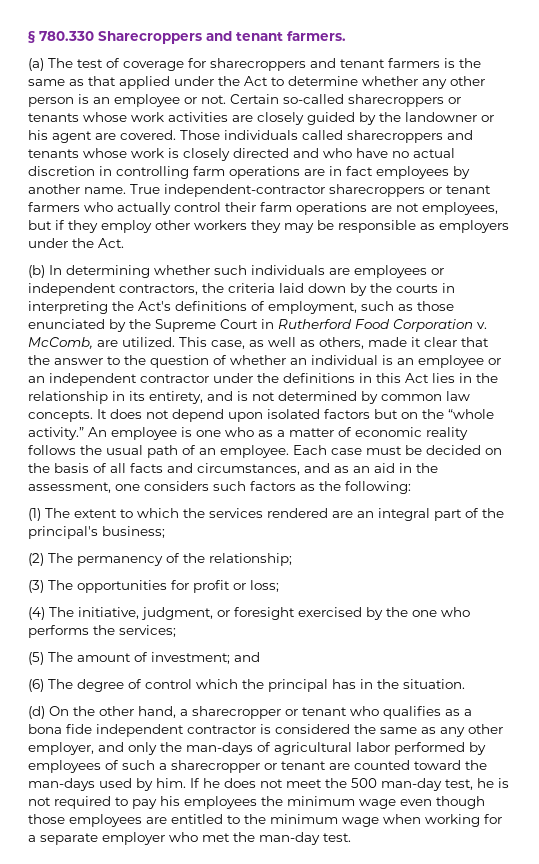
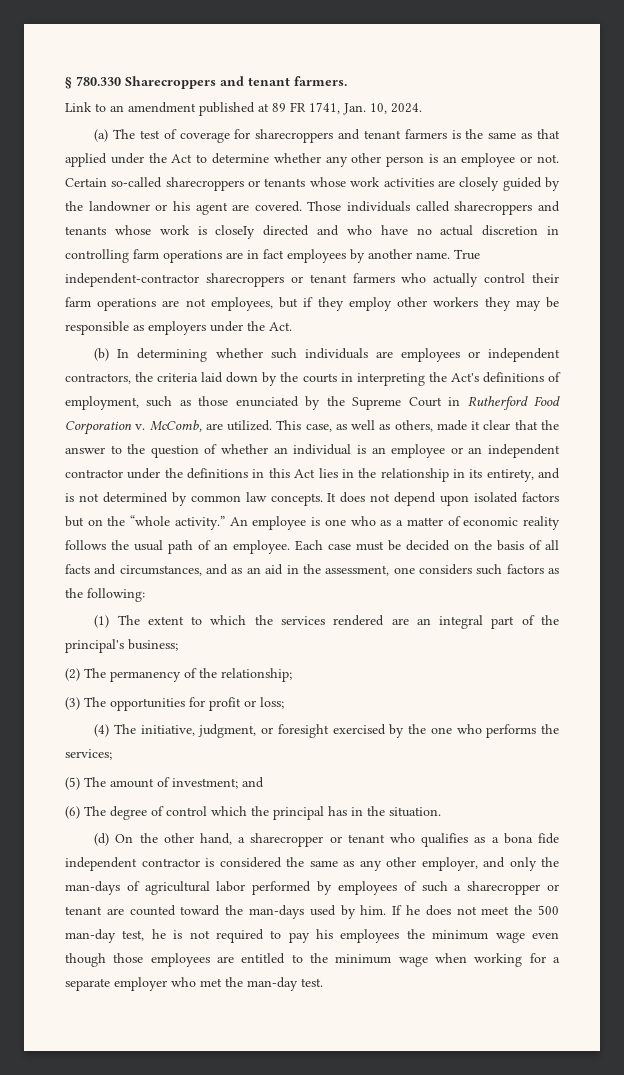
(346, 36) none -> [65,102,422,116] // Link to an amendment published at 89 FR 1741, Jan. 10, 2024.

